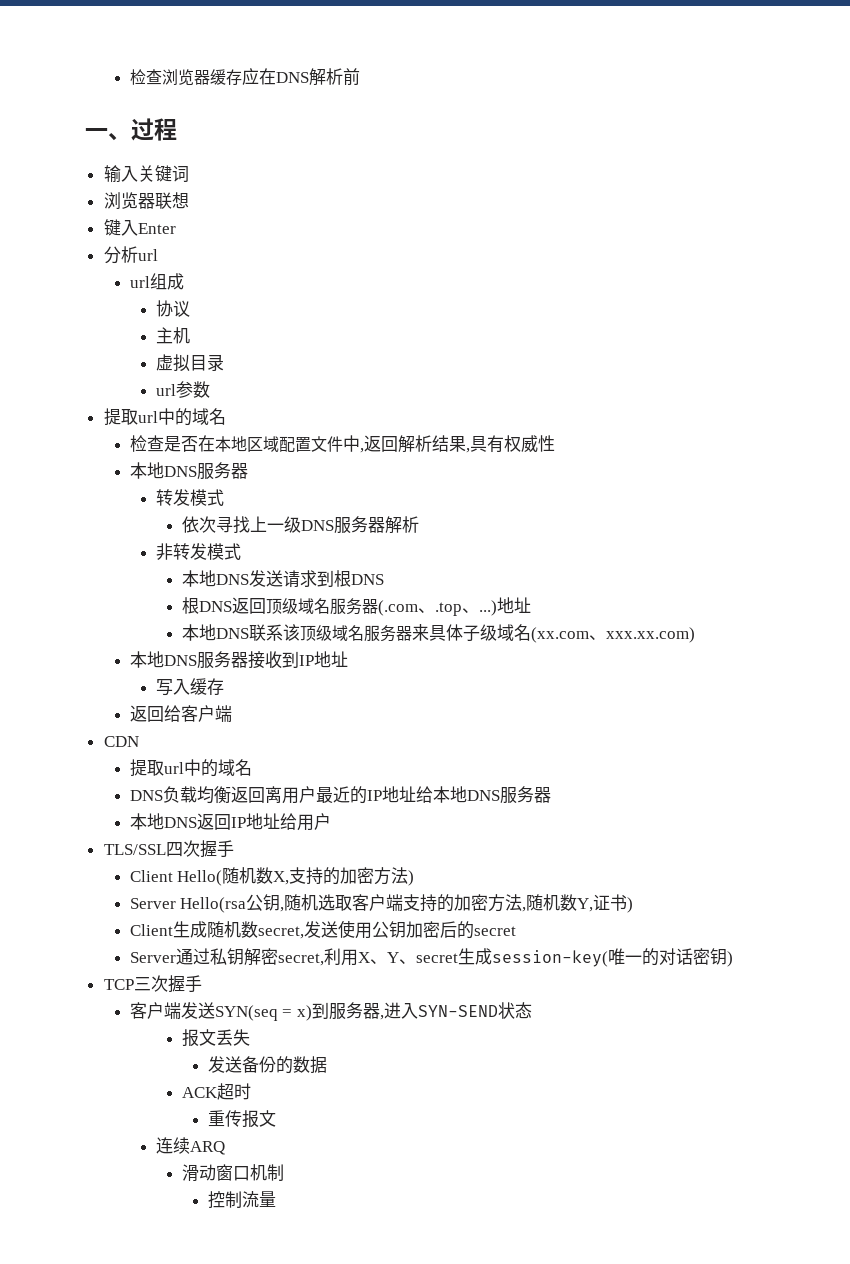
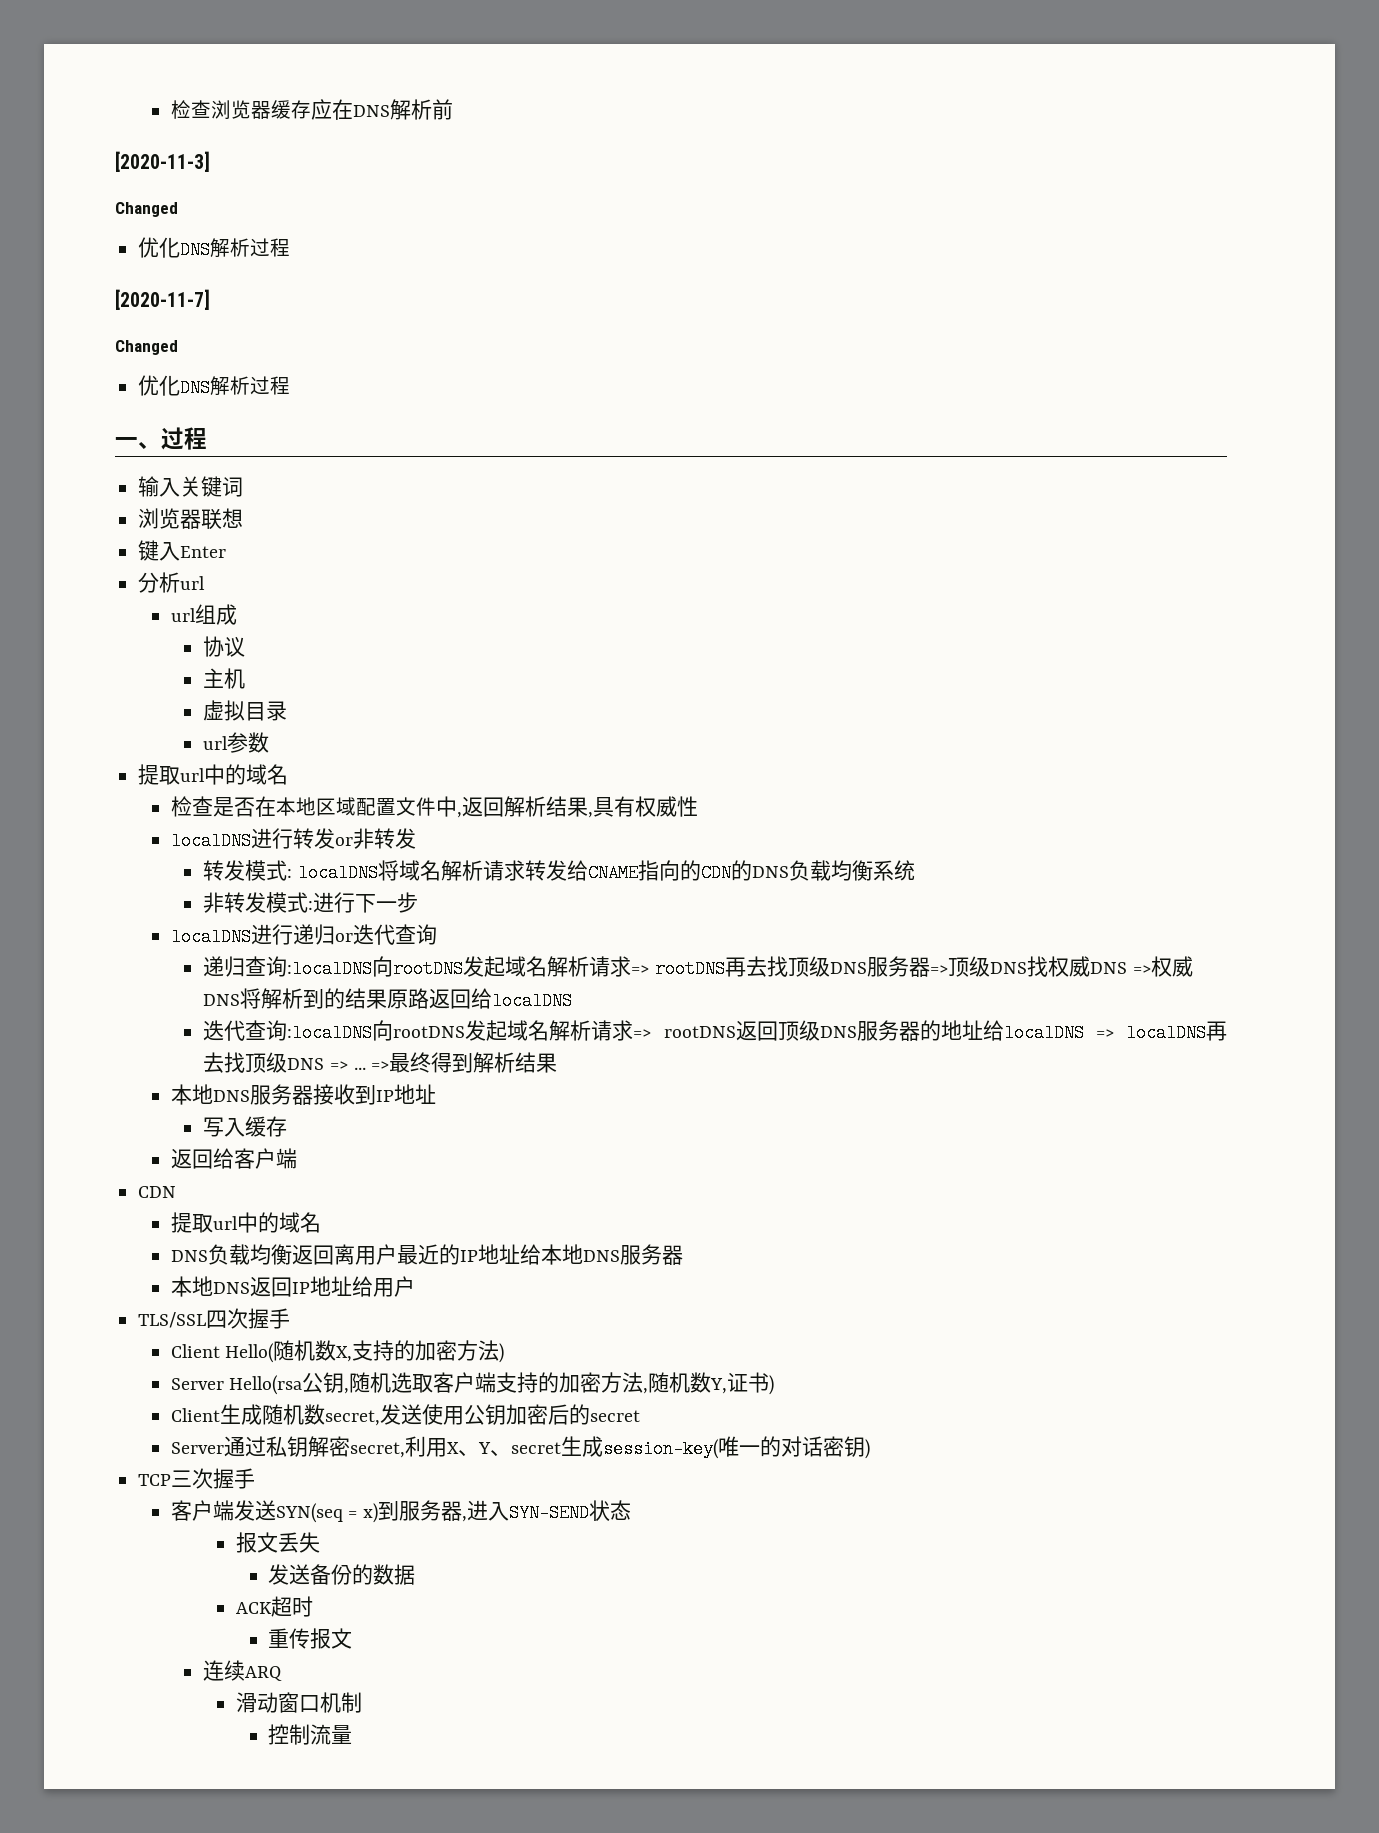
(360, 77) none -> [115,151,210,172] [115,202,178,217] [138,237,291,259] [115,289,210,310] [115,340,178,355] [138,375,291,397] // [2020-11-3] // Changed // 优化DNS解析过程 // [2020-11-7] // Changed // 优化DNS解析过程
[129,462,248,480] [156,489,225,506] [182,516,420,534] [156,543,242,560] [182,570,385,588] [182,597,532,616] [182,624,696,643] 本地DNS服务器 // 转发模式 // 依次寻找上一级DNS服务器解析 // 非转发模式 // 本地DNS发送请求到根DNS // 根DNS返回顶级域名服务器(.com、.top、...)地址 // 本地DNS联系该顶级域名服务器来具体子级域名(xx.com、xxx.xx.com) -> [170,828,416,850] [203,860,915,882] [203,892,419,913] [170,924,437,946] [203,956,1193,978] [203,988,573,1010] [203,1020,1227,1042] [203,1052,558,1073] localDNS进行转发or非转发 // 转发模式: localDNS将域名解析请求转发给CNAME指向的CDN的DNS负载均衡系统 // 非转发模式:进行下一步 // localDNS进行递归or迭代查询 // 递归查询:localDNS向rootDNS发起域名解析请求=> rootDNS再去找顶级DNS服务器=>顶级DNS找权威DNS =>权威DNS将解析到的结果原路返回给localDNS // 迭代查询:localDNS向rootDNS发起域名解析请求=> rootDNS返回顶级DNS服务器的地址给localDNS => localDNS再去找顶级DNS => ... =>最终得到解析结果

